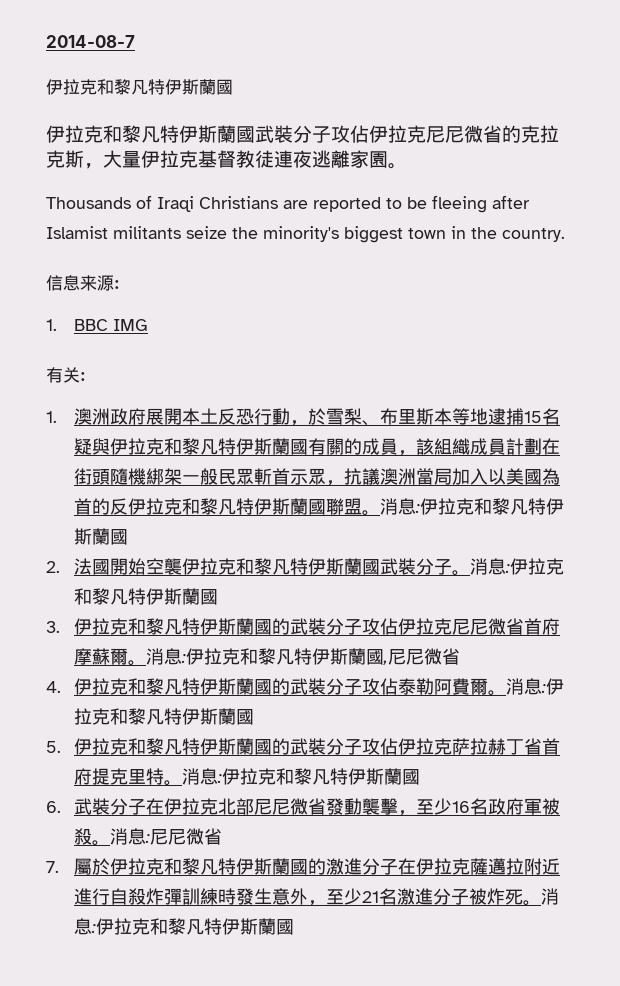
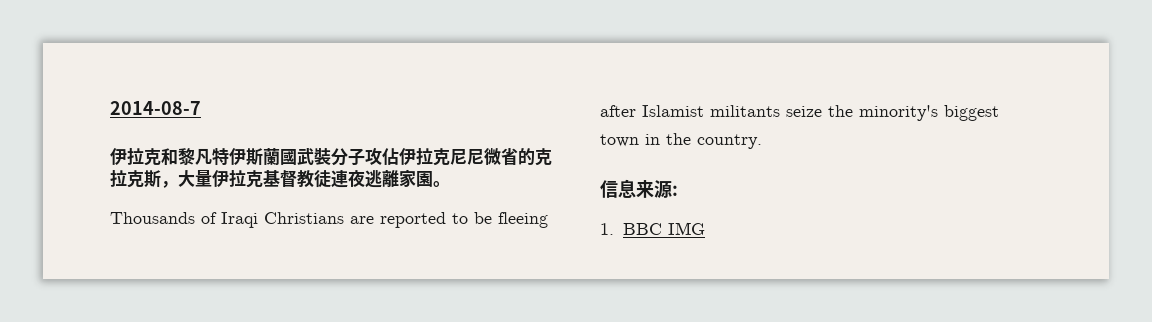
[46,125,255,143] // 伊拉克和黎凡特伊斯蘭國 -> (297, 157) none
[46,367,86,383] [46,408,560,426] [73,438,560,456] [73,468,560,486] [73,498,564,516] [73,528,128,545] [46,558,564,576] [73,588,218,605] [46,618,560,635] [73,648,460,666] [46,678,564,696] [73,708,254,725] [46,738,560,755] [73,768,420,786] [46,798,560,816] [73,828,222,846] [46,858,560,875] [73,888,559,906] [73,918,294,935] // 有关: // 1.澳洲政府展開本土反恐行動，於雪梨、布里斯本等地逮捕15名疑與伊拉克和黎凡特伊斯蘭國有關的成員，該組織成員計劃在街頭隨機綁架一般民眾斬首示眾，抗議澳洲當局加入以美國為首的反伊拉克和黎凡特伊斯蘭國聯盟。消息:伊拉克和黎凡特伊斯蘭國 // 2.法國開始空襲伊拉克和黎凡特伊斯蘭國武裝分子。消息:伊拉克和黎凡特伊斯蘭國 // 3.伊拉克和黎凡特伊斯蘭國的武裝分子攻佔伊拉克尼尼微省首府摩蘇爾。消息:伊拉克和黎凡特伊斯蘭國,尼尼微省 // 4.伊拉克和黎凡特伊斯蘭國的武裝分子攻佔泰勒阿費爾。消息:伊拉克和黎凡特伊斯蘭國 // 5.伊拉克和黎凡特伊斯蘭國的武裝分子攻佔伊拉克萨拉赫丁省首府提克里特。消息:伊拉克和黎凡特伊斯蘭國 // 6.武裝分子在伊拉克北部尼尼微省發動襲擊，至少16名政府軍被殺。消息:尼尼微省 // 7.屬於伊拉克和黎凡特伊斯蘭國的激進分子在伊拉克薩邁拉附近進行自殺炸彈訓練時發生意外，至少21名激進分子被炸死。消息:伊拉克和黎凡特伊斯蘭國 -> (705, 228) none

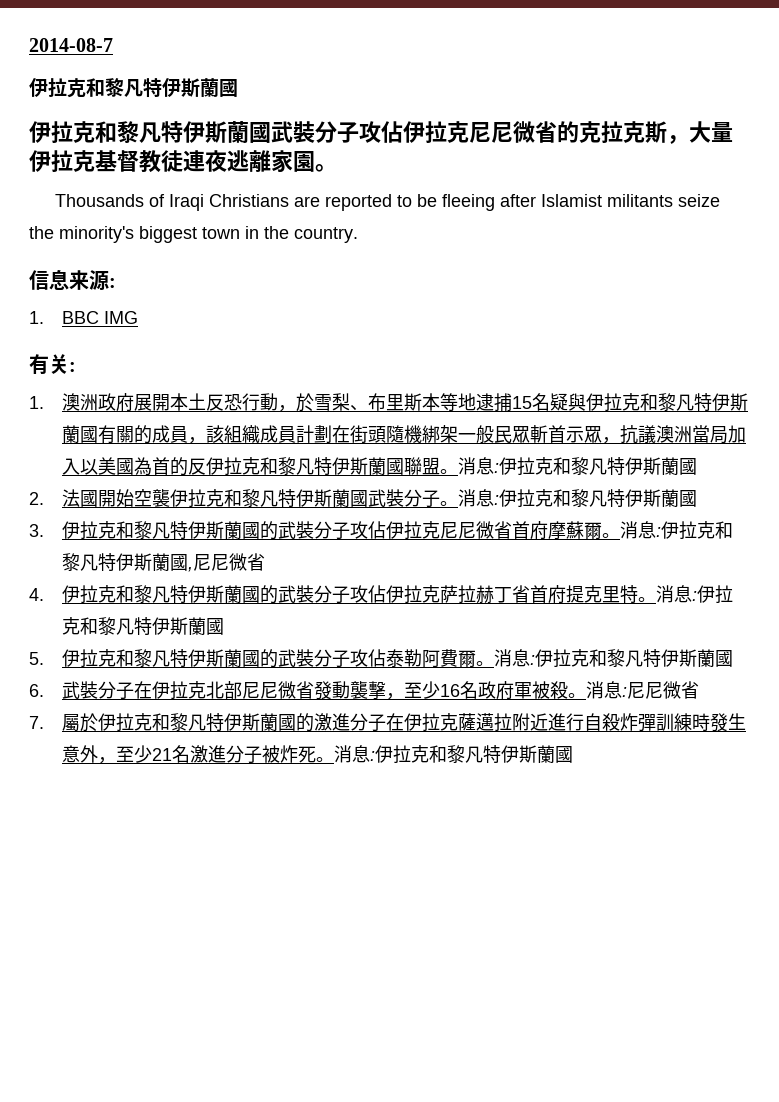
(297, 157) none -> [29,121,271,143] // 伊拉克和黎凡特伊斯蘭國
(705, 228) none -> [29,354,76,374] [29,393,748,412] [61,425,746,444] [61,457,697,476] [29,489,697,508] [29,521,733,540] [61,553,265,572] [29,585,733,604] [61,617,224,636] [29,649,733,668] [29,681,699,700] [29,713,746,732] [61,745,573,764] // 有关: // 1.澳洲政府展開本土反恐行動，於雪梨、布里斯本等地逮捕15名疑與伊拉克和黎凡特伊斯蘭國有關的成員，該組織成員計劃在街頭隨機綁架一般民眾斬首示眾，抗議澳洲當局加入以美國為首的反伊拉克和黎凡特伊斯蘭國聯盟。消息:伊拉克和黎凡特伊斯蘭國 // 2.法國開始空襲伊拉克和黎凡特伊斯蘭國武裝分子。消息:伊拉克和黎凡特伊斯蘭國 // 3.伊拉克和黎凡特伊斯蘭國的武裝分子攻佔伊拉克尼尼微省首府摩蘇爾。消息:伊拉克和黎凡特伊斯蘭國,尼尼微省 // 4.伊拉克和黎凡特伊斯蘭國的武裝分子攻佔伊拉克萨拉赫丁省首府提克里特。消息:伊拉克和黎凡特伊斯蘭國 // 5.伊拉克和黎凡特伊斯蘭國的武裝分子攻佔泰勒阿費爾。消息:伊拉克和黎凡特伊斯蘭國 // 6.武裝分子在伊拉克北部尼尼微省發動襲擊，至少16名政府軍被殺。消息:尼尼微省 // 7.屬於伊拉克和黎凡特伊斯蘭國的激進分子在伊拉克薩邁拉附近進行自殺炸彈訓練時發生意外，至少21名激進分子被炸死。消息:伊拉克和黎凡特伊斯蘭國

